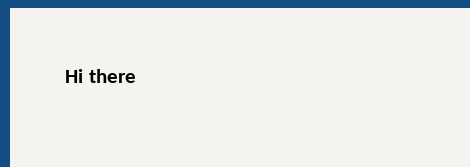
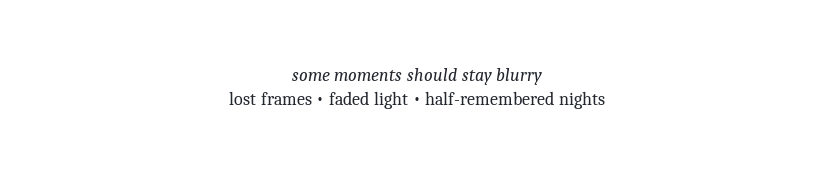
[65,69,136,83] Hi there -> [291,68,543,85] [228,91,606,109] some moments should stay blurry // lost frames • faded light • half-remembered nights

